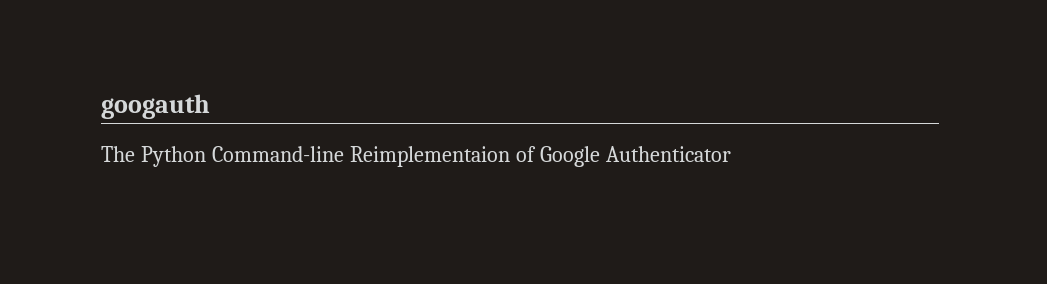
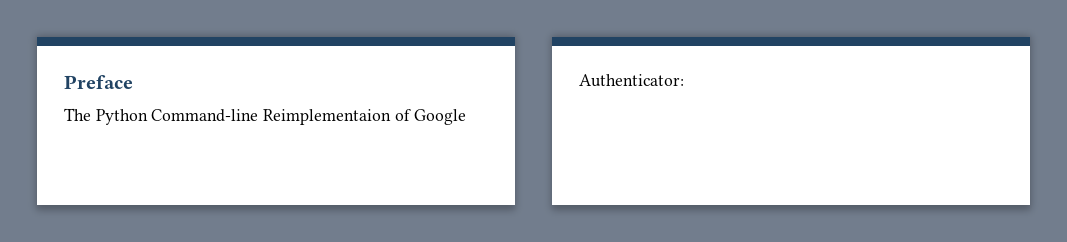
[101,94,210,119] googauth -> [64,75,133,89] Preface
[605,146,731,162] Authenticator -> [579,74,684,87] Authenticator:

